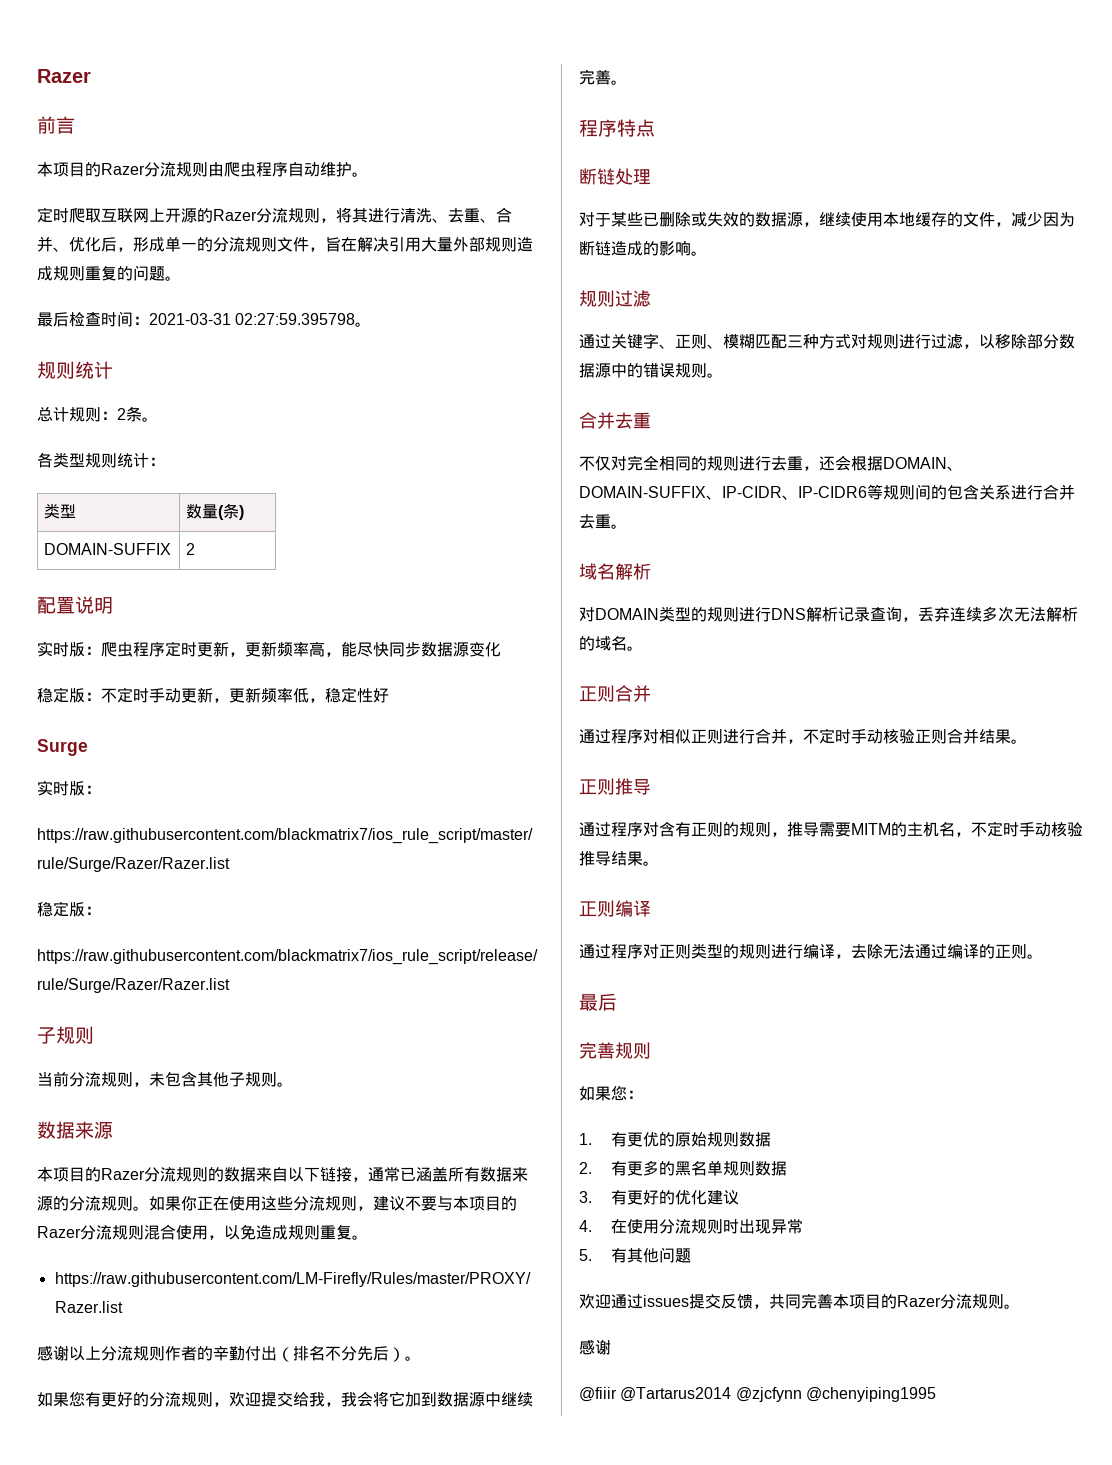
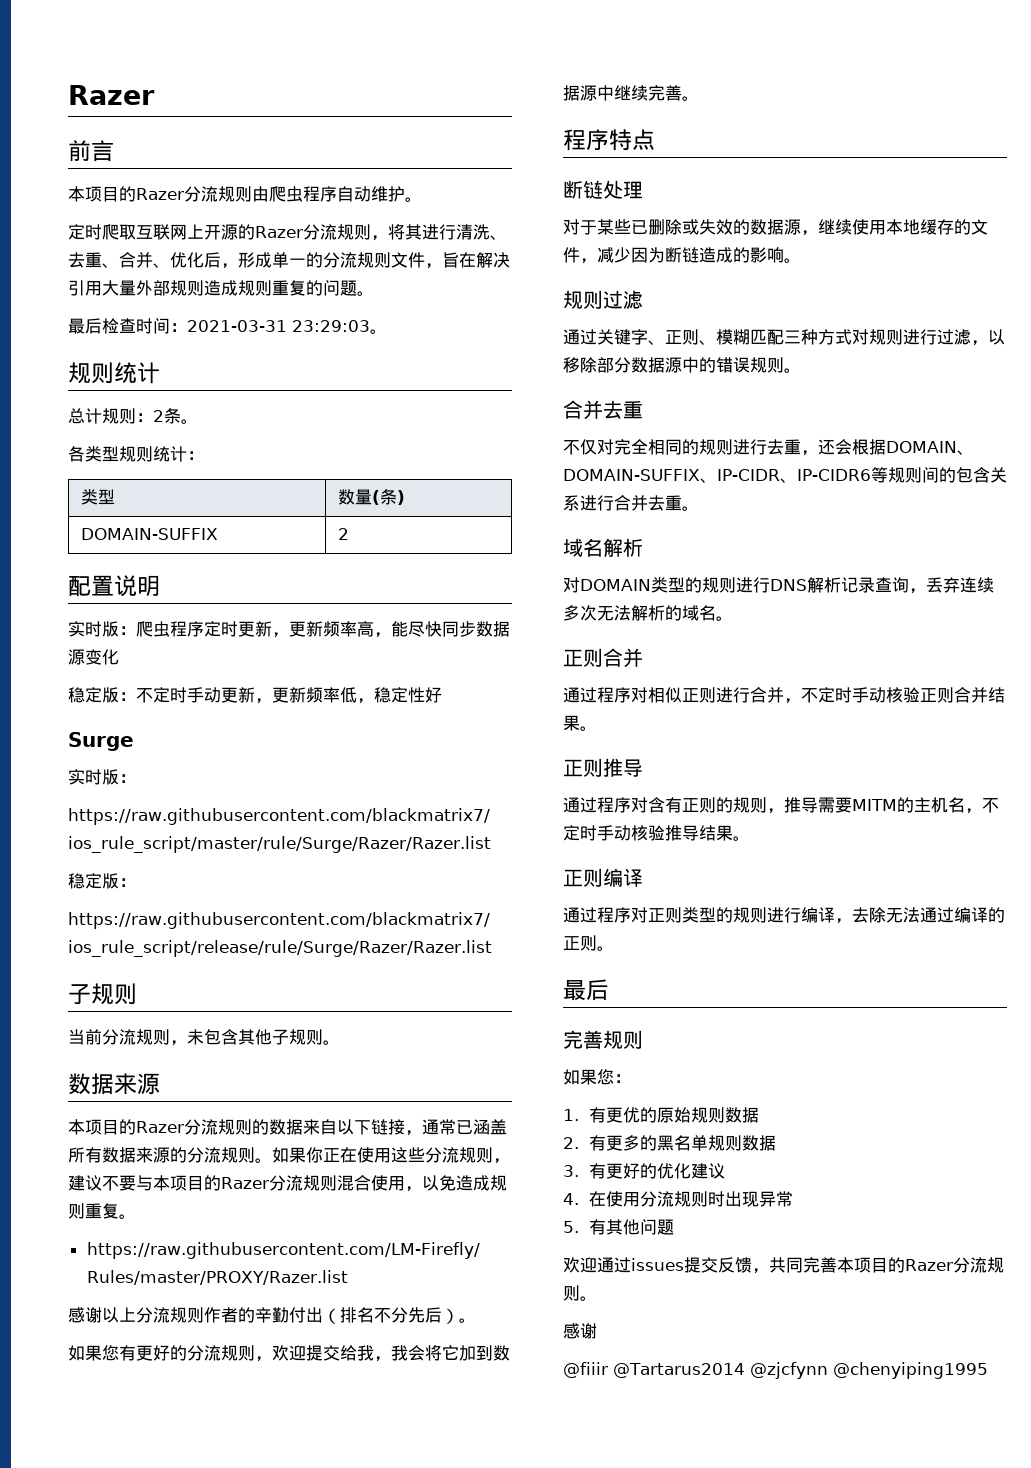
[235,313,356,325] 02:27:59.395798 -> [292,320,370,332] 23:29:03

